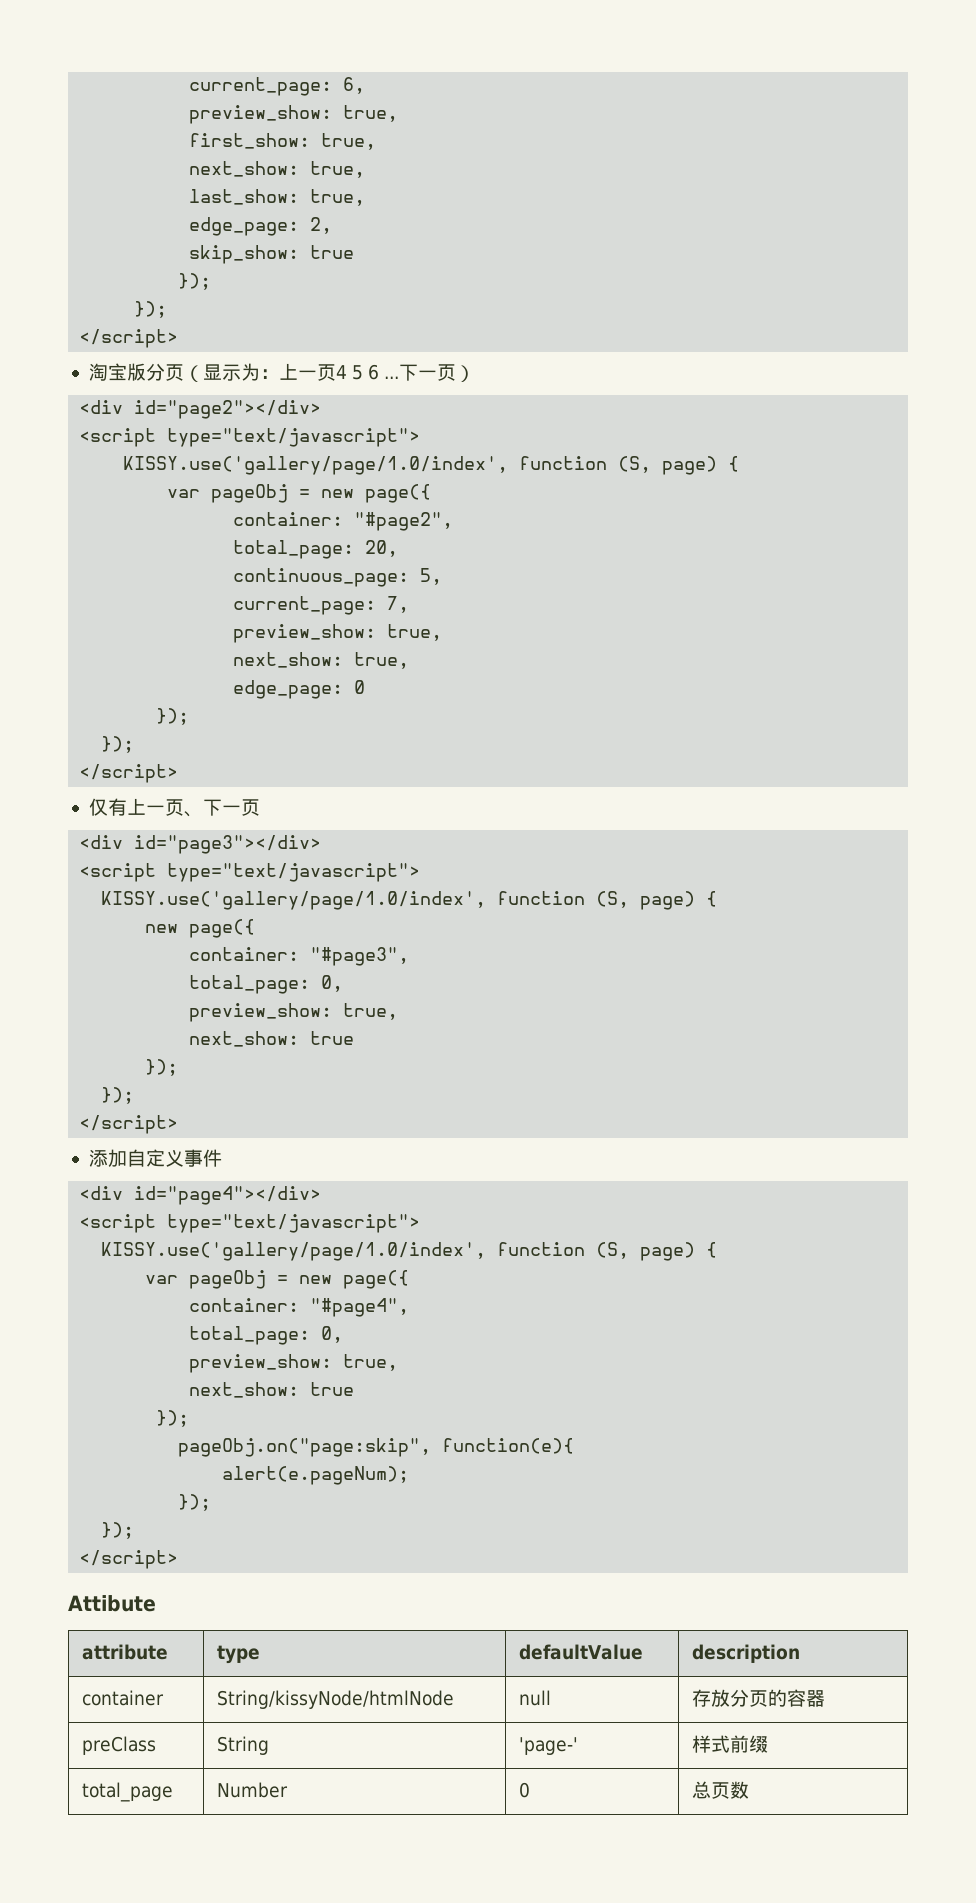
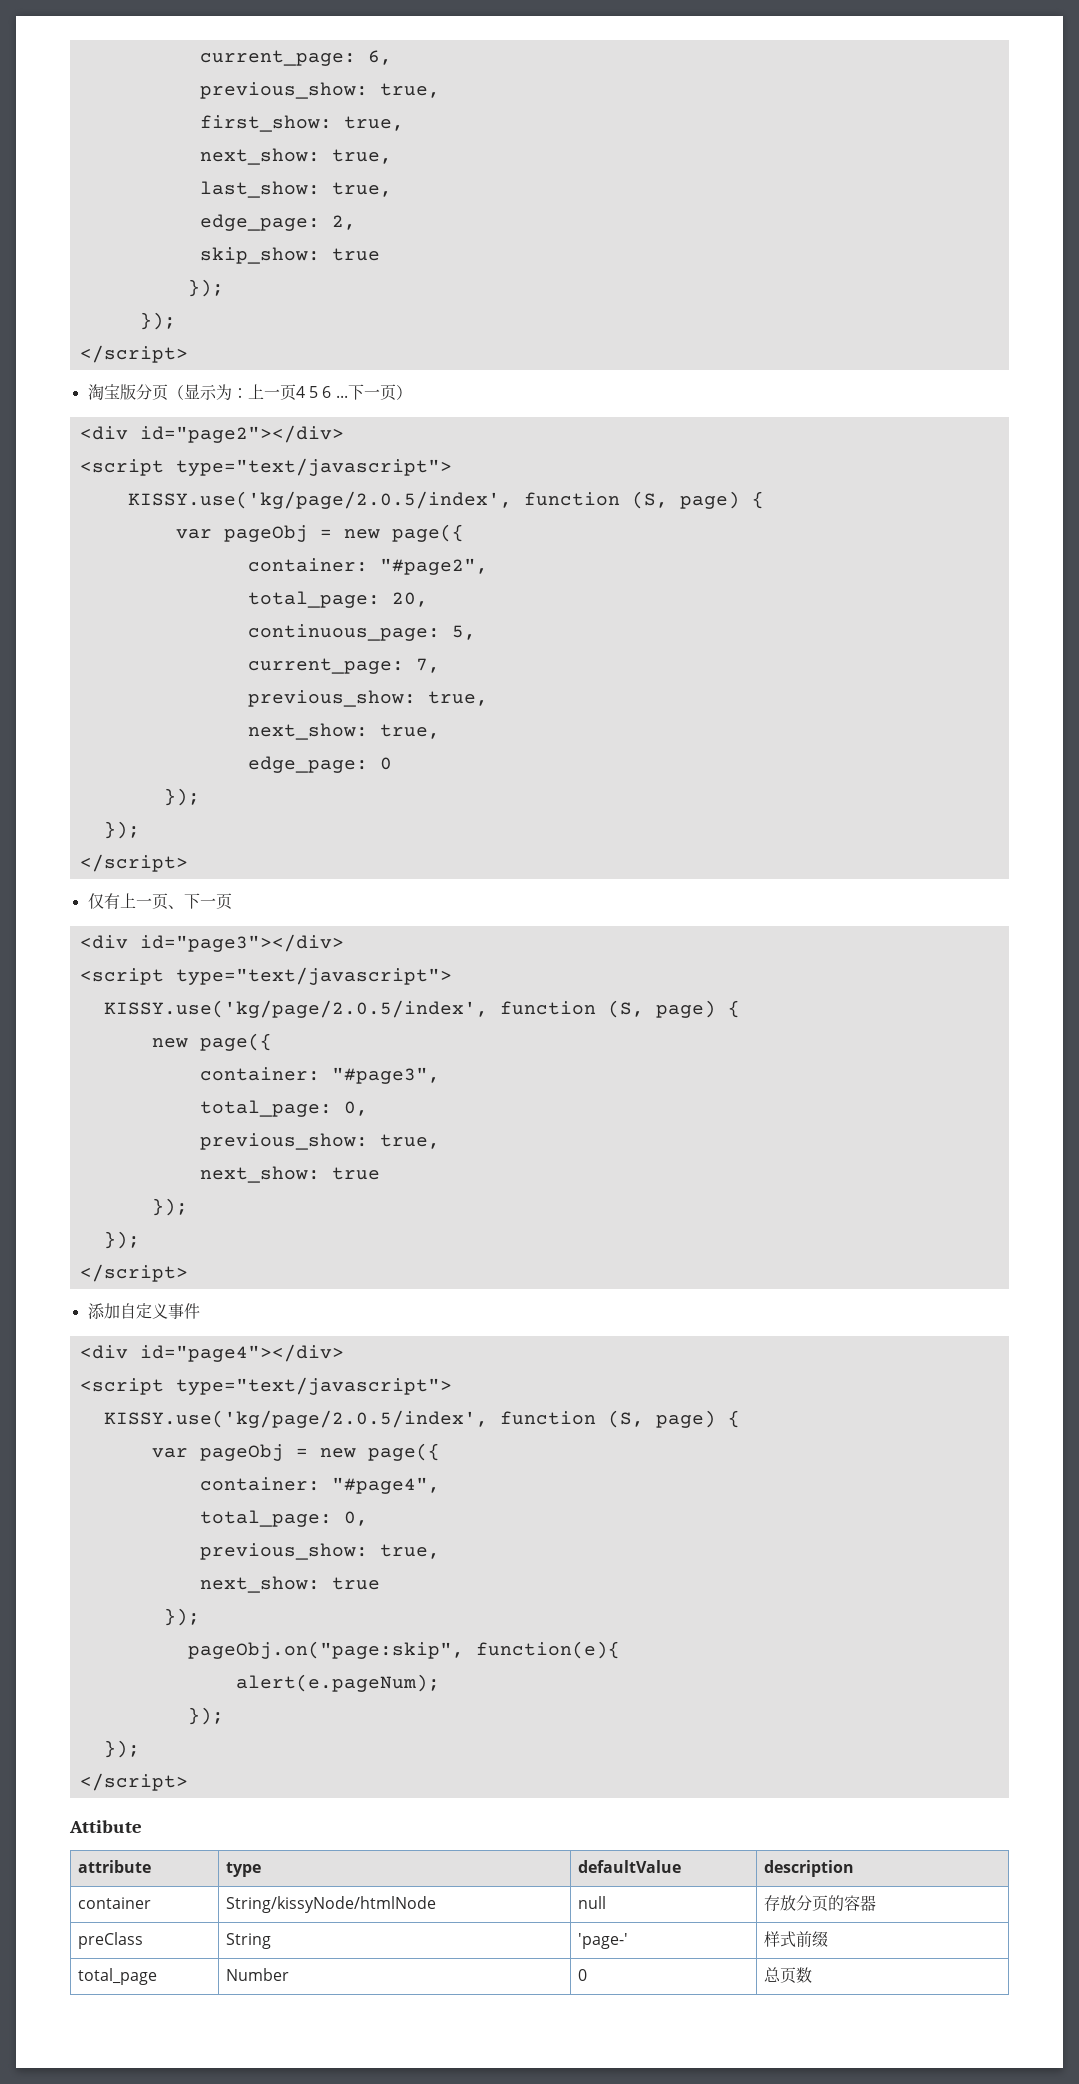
[189,105,333,124] preview_show: -> [199,82,368,99] previous_show:
[123,456,509,475] KISSY.use('gallery/page/1.0/index', -> [127,491,512,509] KISSY.use('kg/page/2.0.5/index',
[233,624,377,643] preview_show: -> [247,690,416,707] previous_show:
[101,891,487,910] KISSY.use('gallery/page/1.0/index', -> [103,1000,488,1018] KISSY.use('kg/page/2.0.5/index',
[189,1003,333,1022] preview_show: -> [199,1133,368,1150] previous_show:
[101,1242,487,1261] KISSY.use('gallery/page/1.0/index', -> [103,1410,488,1428] KISSY.use('kg/page/2.0.5/index',
[189,1354,333,1373] preview_show: -> [199,1543,368,1560] previous_show:

